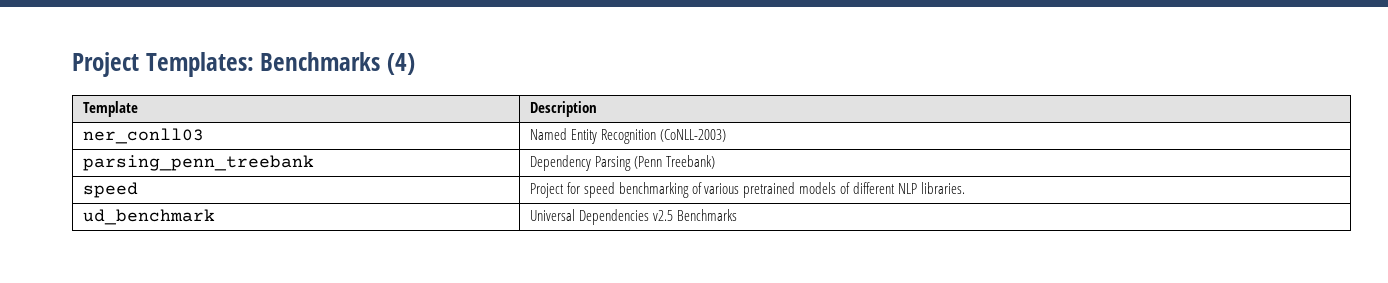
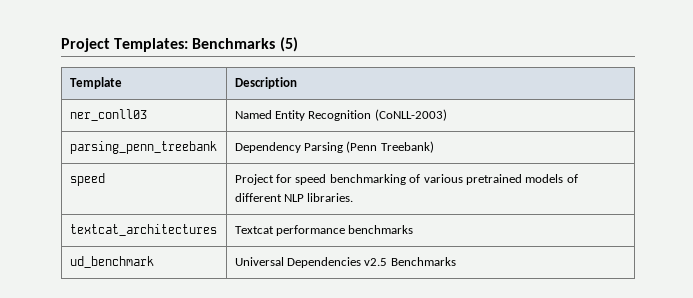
[387,53,416,75] (4) -> [279,37,298,52] (5)
(965, 188) none -> [69,224,217,236] [234,225,414,236] // textcat_architectures | Textcat performance benchmarks

